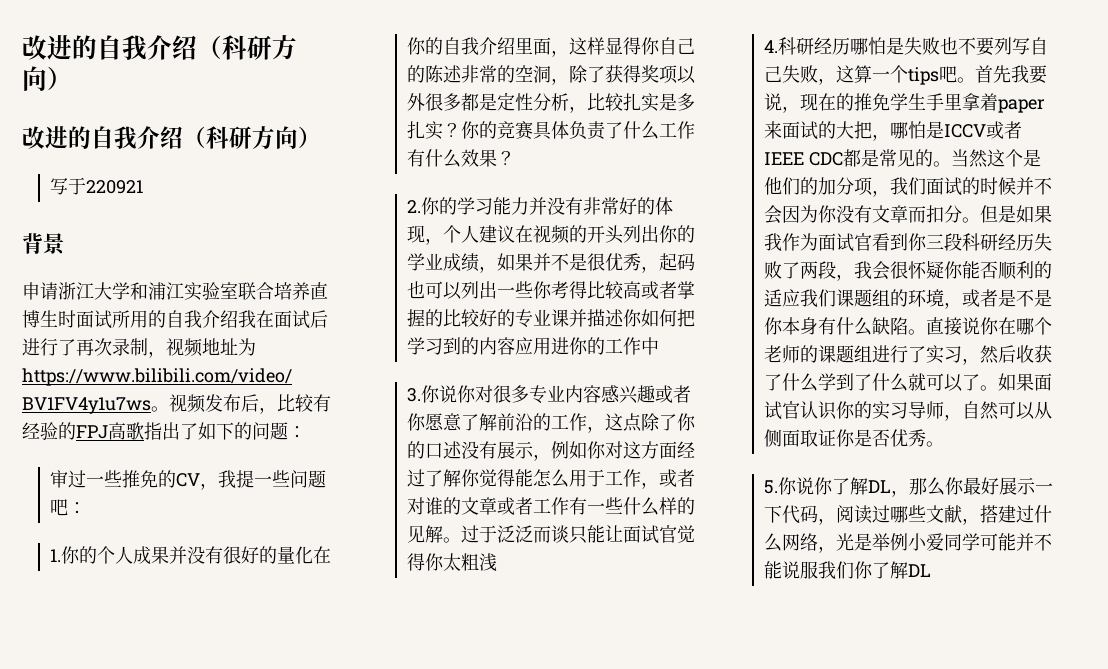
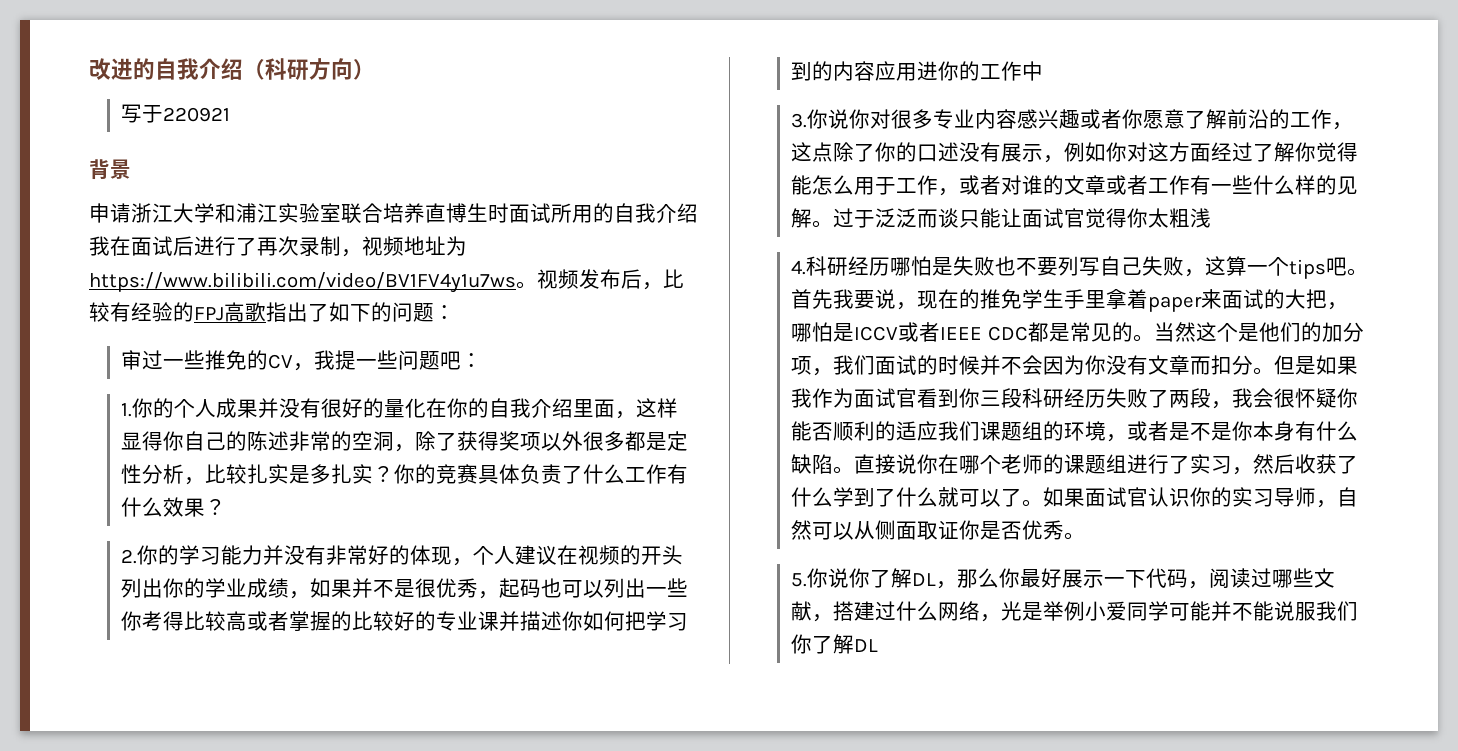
[22,35,297,60] [22,66,72,91] [22,126,321,150] 改进的自我介绍（科研方向） // 改进的自我介绍（科研方向） -> [89,58,375,80] 改进的自我介绍（科研方向）

